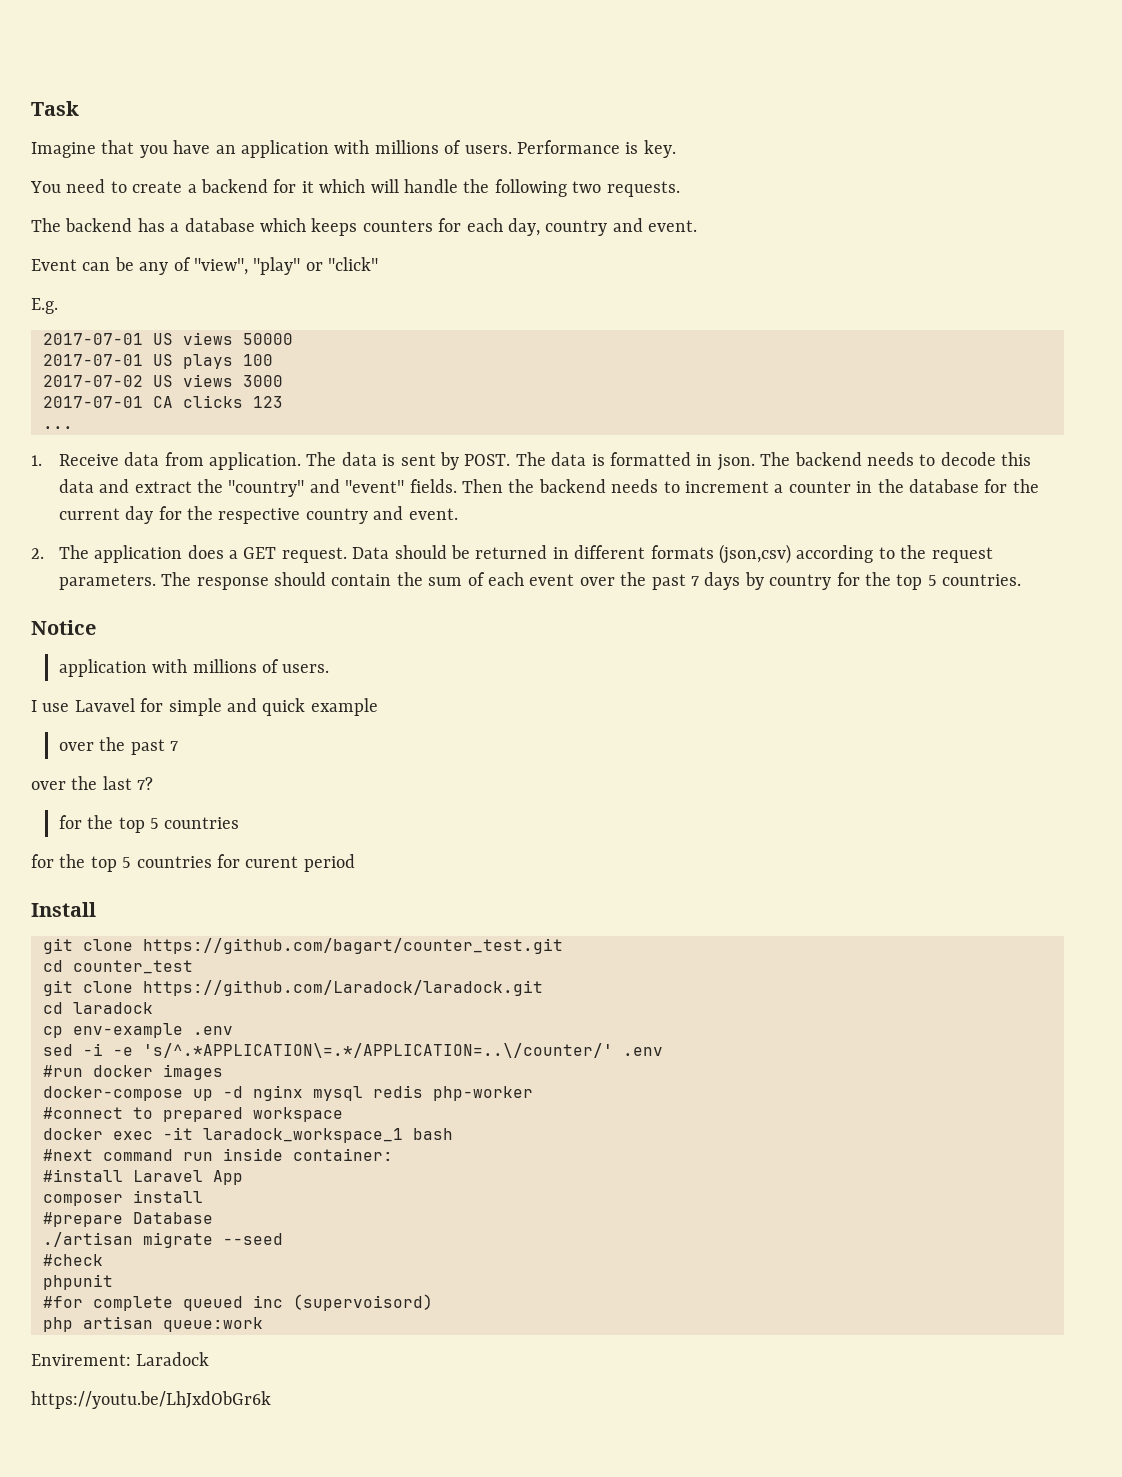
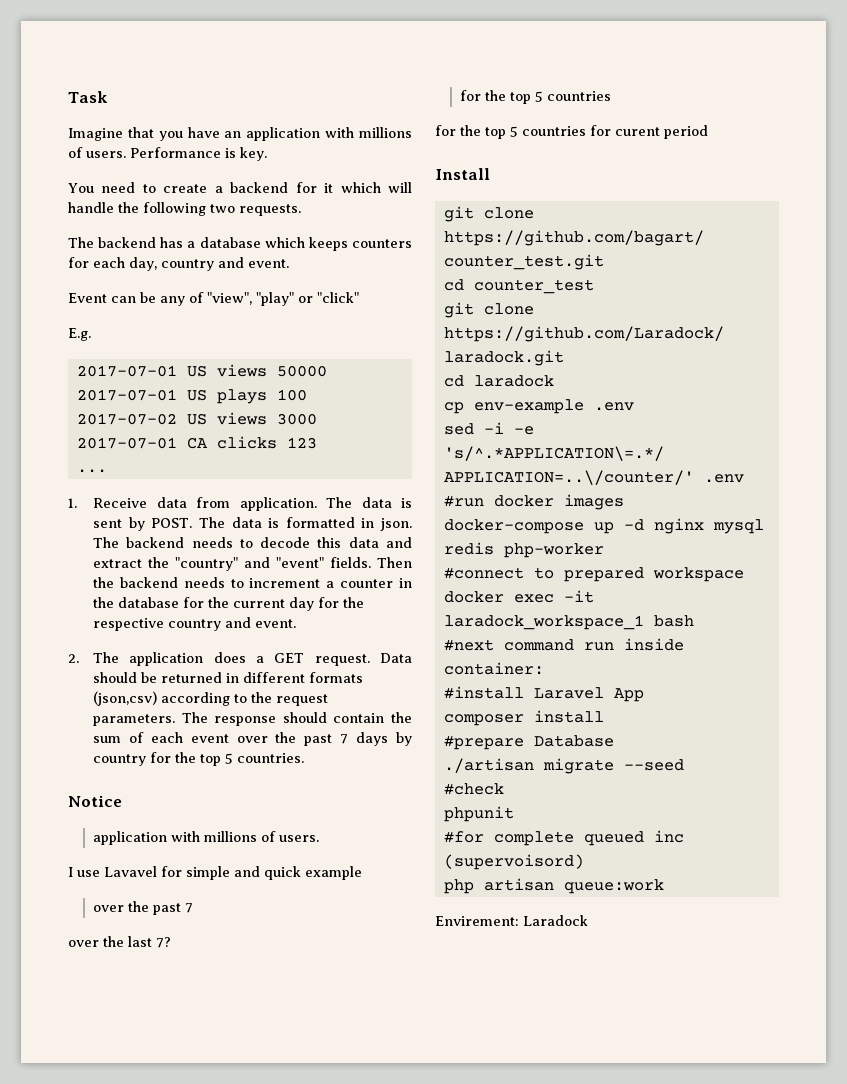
[31,1391,271,1409] // https://youtu.be/LhJxdObGr6k -> (588, 920) none

